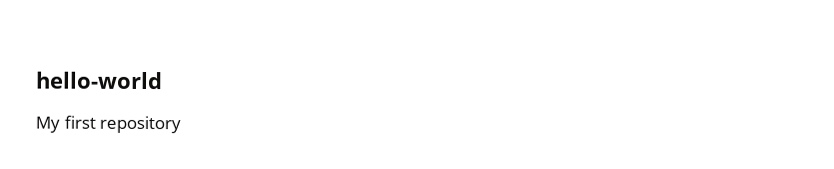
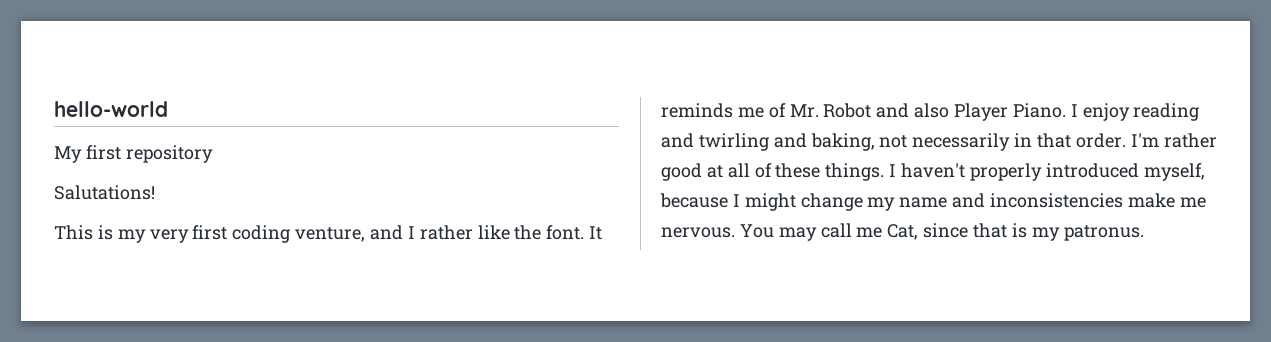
(182, 124) none -> [54,185,155,200] [54,225,603,243] [661,103,1200,121] [661,133,1217,151] [661,163,1205,181] [660,193,1206,211] [661,223,1144,241] // Salutations! // This is my very first coding venture, and I rather like the font. It reminds me of Mr. Robot and also Player Piano. I enjoy reading and twirling and baking, not necessarily in that order. I'm rather good at all of these things. I haven't properly introduced myself, because I might change my name and inconsistencies make me nervous. You may call me Cat, since that is my patronus.

